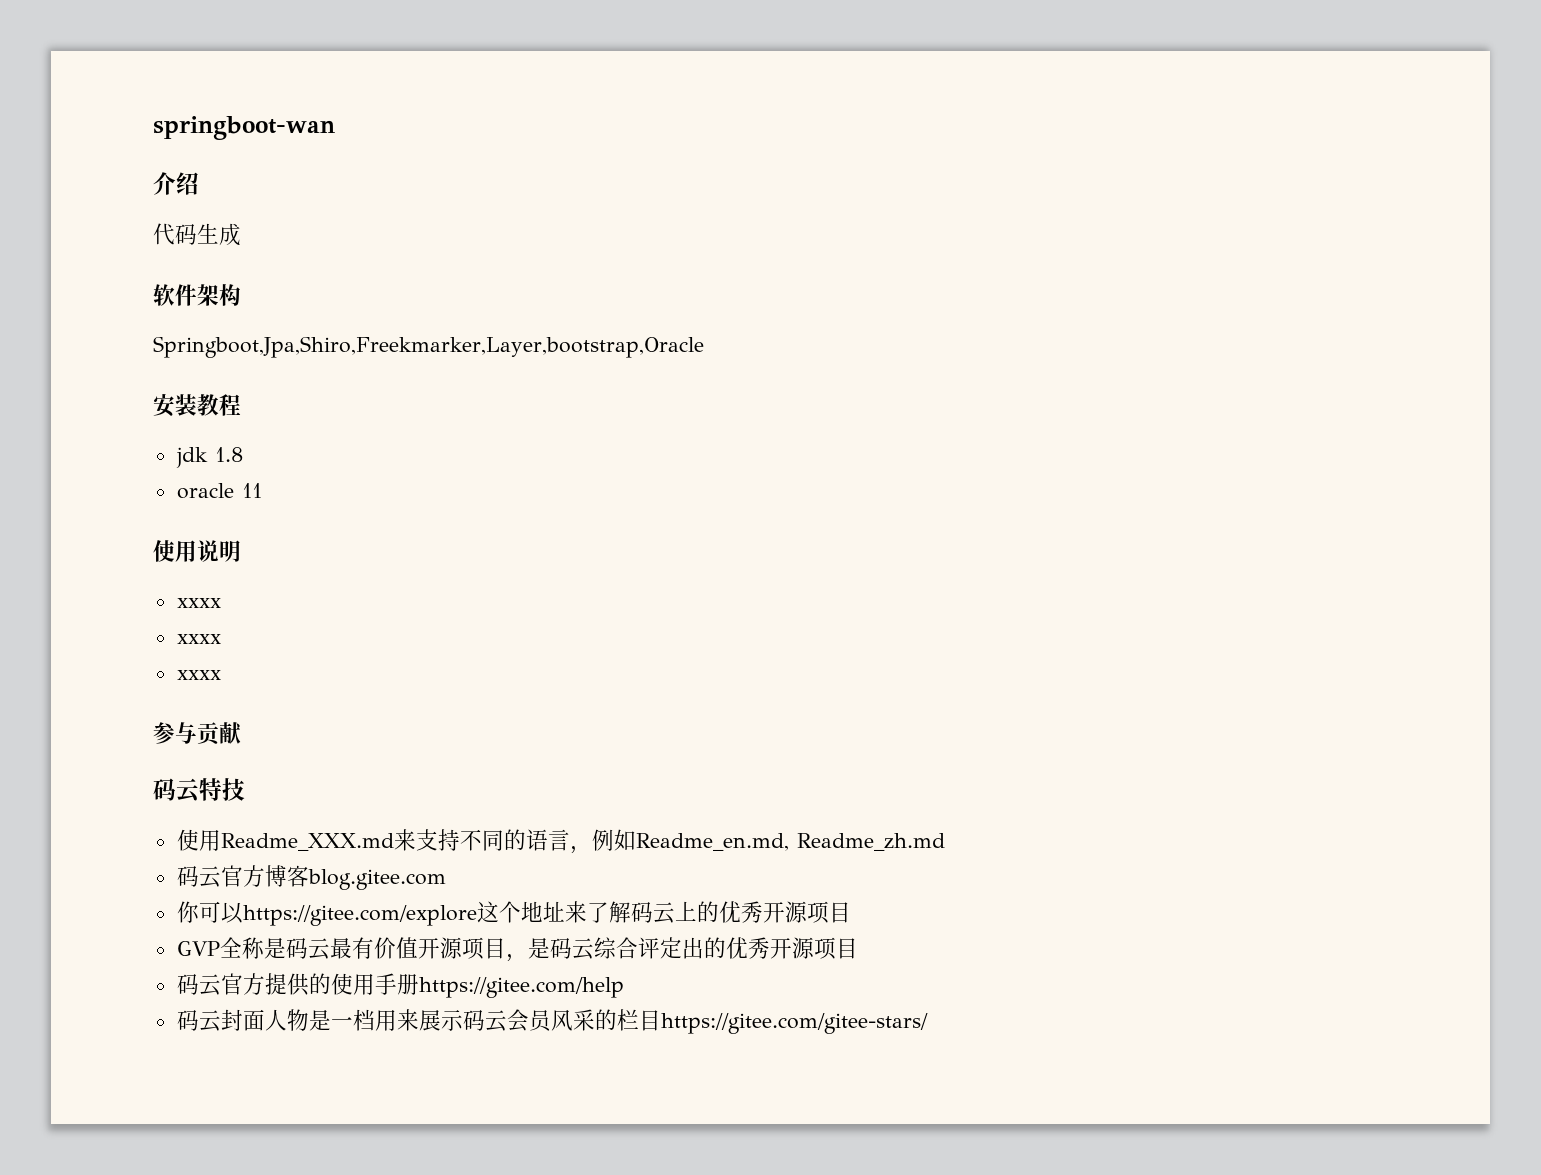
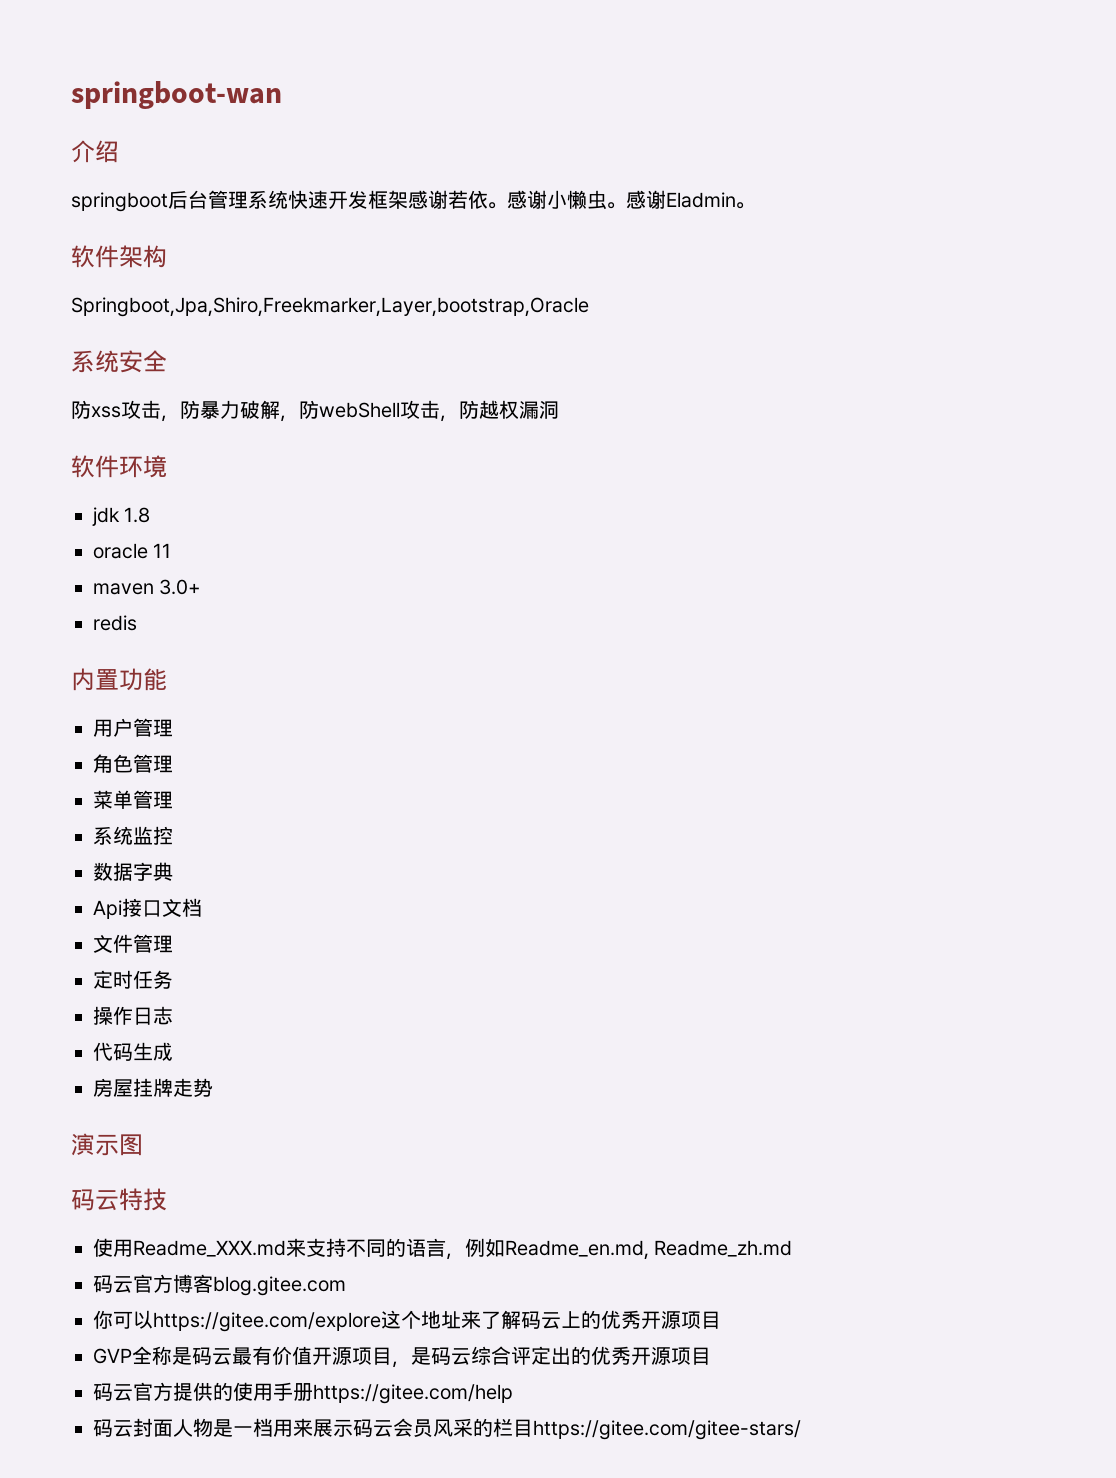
[153,223,241,246] [153,284,241,306] [153,336,704,358] [153,394,241,417] [175,447,243,468] [176,483,262,499] [153,540,241,562] [176,598,221,608] [176,634,221,644] [176,670,221,680] [153,722,242,746] 代码生成 // 软件架构 // Springboot,Jpa,Shiro,Freekmarker,Layer,bootstrap,Oracle // 安装教程 // jdk 1.8 // oracle 11 // 使用说明 // xxxx // xxxx // xxxx // 参与贡献 -> [71,190,755,212] [71,245,167,268] [71,297,589,317] [71,350,167,373] [71,400,559,422] [71,455,167,478] [92,507,151,526] [93,543,172,559] [93,579,202,595] [93,615,137,631] [71,668,167,691] [93,718,173,737] [93,754,173,773] [93,790,173,809] [93,826,173,845] [93,862,173,881] [93,898,202,919] [93,934,173,953] [93,970,173,989] [93,1006,173,1025] [93,1042,173,1061] [93,1078,213,1097] [71,1133,143,1156] springboot后台管理系统快速开发框架感谢若依。感谢小懒虫。感谢Eladmin。 // 软件架构 // Springboot,Jpa,Shiro,Freekmarker,Layer,bootstrap,Oracle // 系统安全 // 防xss攻击，防暴力破解，防webShell攻击，防越权漏洞 // 软件环境 // jdk 1.8 // oracle 11 // maven 3.0+ // redis // 内置功能 // 用户管理 // 角色管理 // 菜单管理 // 系统监控 // 数据字典 // Api接口文档 // 文件管理 // 定时任务 // 操作日志 // 代码生成 // 房屋挂牌走势 // 演示图

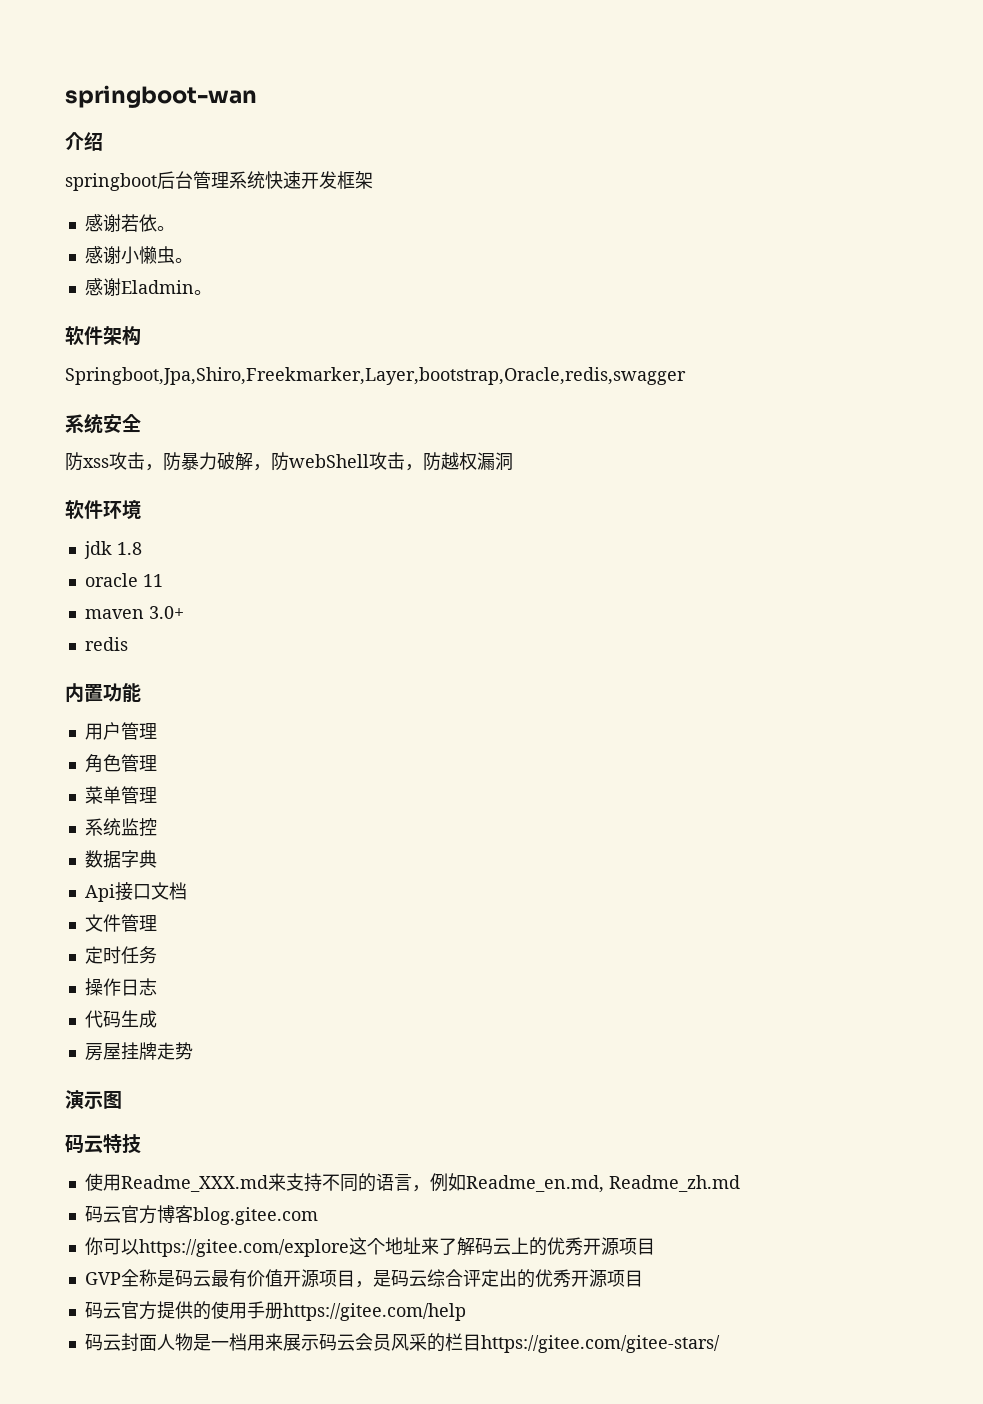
(408, 199) none -> (373, 180) //
(507, 205) none -> (175, 228) //
(626, 205) none -> (193, 260) //
[71,297,589,317] Springboot,Jpa,Shiro,Freekmarker,Layer,bootstrap,Oracle -> [65,367,686,385] Springboot,Jpa,Shiro,Freekmarker,Layer,bootstrap,Oracle,redis,swagger

